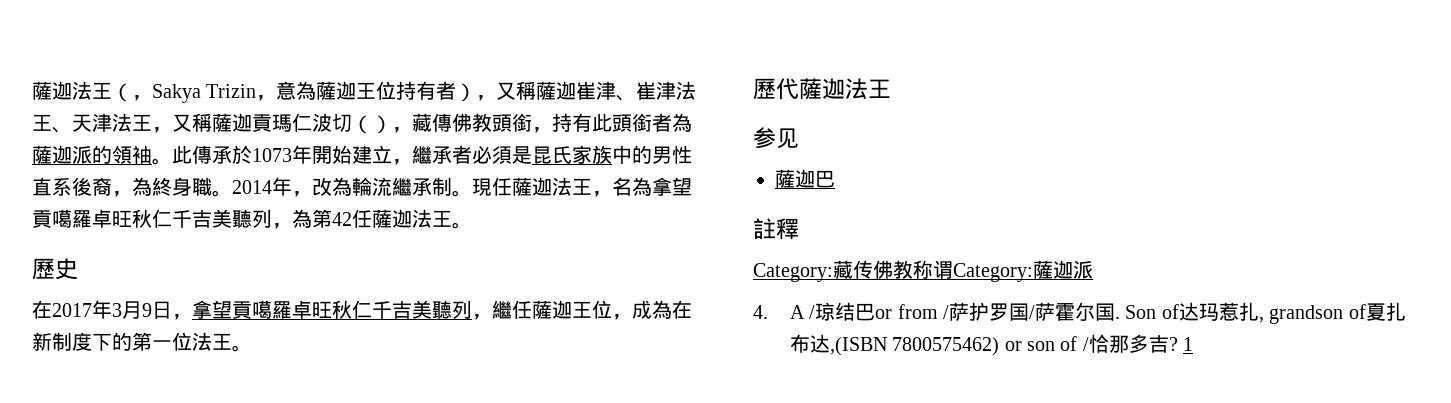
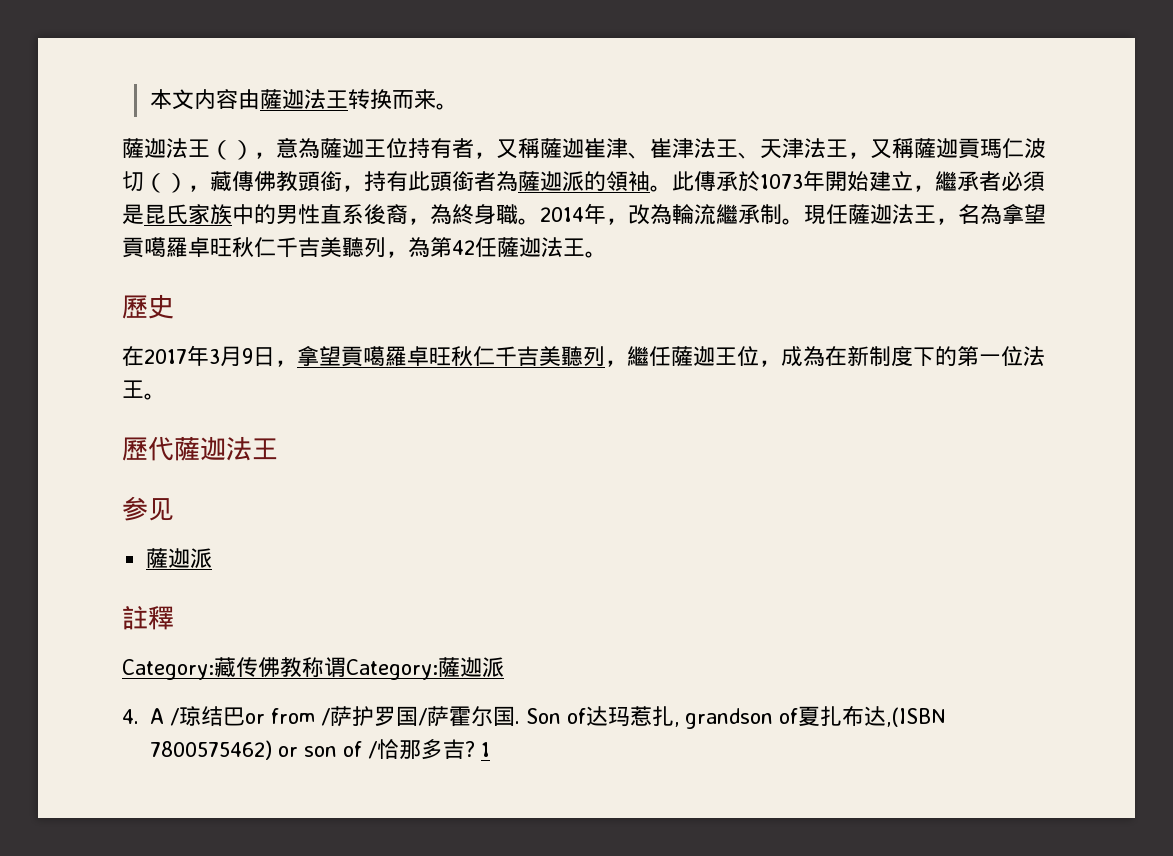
[32,81,257,103] 薩迦法王（，Sakya Trizin -> [149,89,458,110] [122,138,254,160] 本文内容由薩迦法王转换而来。 // 薩迦法王（）
[456,83,477,102] ） -> (474, 148) none
[815,170,835,188] 巴 -> [190,548,213,568] 派

